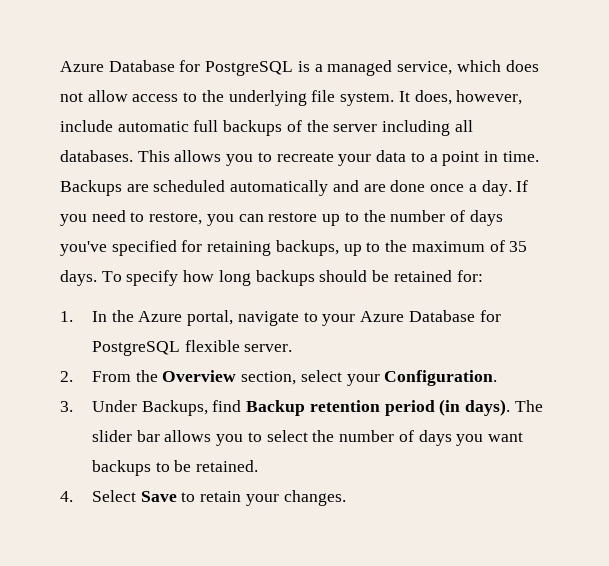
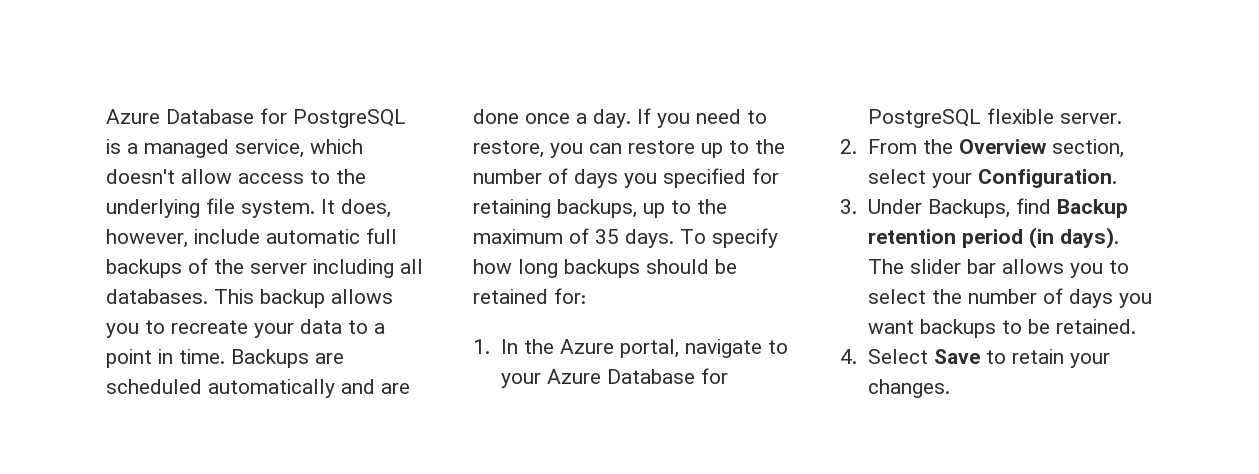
[505,60,539,72] [60,92,83,102] does not -> [106,169,175,184] doesn't
(170, 156) none -> [260,289,325,308] backup
[60,241,107,256] you've -> [624,173,657,188] you

